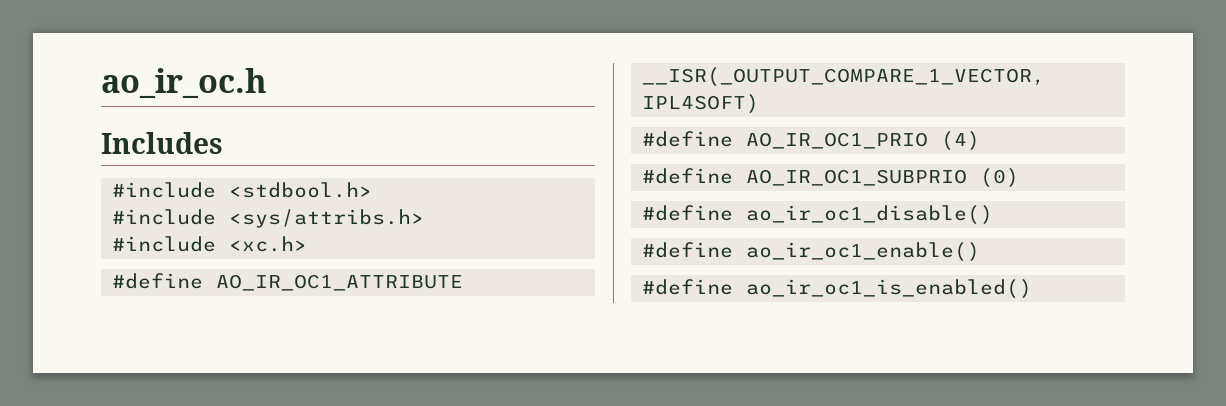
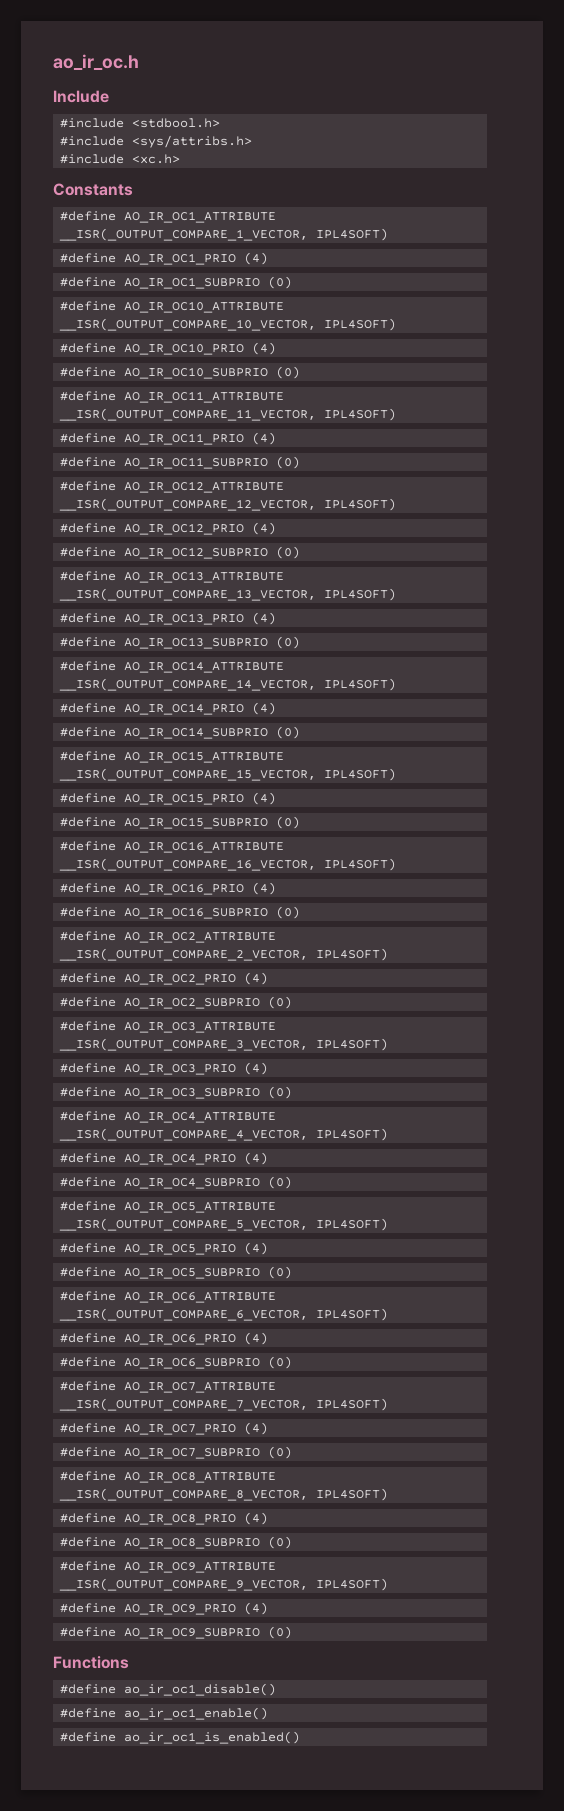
[101,132,223,154] Includes -> [53,90,109,103] Include
(307, 244) none -> [53,183,133,196] // Constants
(1019, 178) none -> [59,301,284,313] [58,318,396,331] [59,342,276,355] [59,366,300,379] [59,391,284,403] [58,408,396,421] [59,432,276,445] [59,456,300,469] [59,481,284,493] [58,498,396,511] [59,522,276,535] [59,546,300,559] [59,571,284,583] [58,588,396,601] [59,612,276,625] [59,636,300,649] [59,661,284,673] [58,678,396,691] [59,702,276,715] [59,726,300,739] [59,751,284,763] [58,768,396,781] [59,792,276,805] [59,816,300,829] [59,841,284,853] [58,858,396,871] [59,882,276,895] [59,906,300,919] [59,931,276,943] [58,948,388,961] [59,972,268,985] [59,996,292,1009] [59,1021,276,1033] [58,1038,388,1051] [59,1062,268,1075] [59,1086,292,1099] [59,1111,276,1123] [58,1128,388,1141] [59,1152,268,1165] [59,1176,292,1189] [59,1201,276,1213] [58,1218,388,1231] [59,1242,268,1255] [59,1266,292,1279] [59,1291,276,1303] [58,1308,388,1321] [59,1332,268,1345] [59,1356,292,1369] [59,1381,276,1393] [58,1398,388,1411] [59,1422,268,1435] [59,1446,292,1459] [59,1471,276,1483] [58,1488,388,1501] [59,1512,268,1525] [59,1536,292,1549] [59,1561,276,1573] [58,1578,388,1591] [59,1602,268,1615] [59,1626,292,1639] [53,1656,129,1669] // #define AO_IR_OC10_ATTRIBUTE __ISR(_OUTPUT_COMPARE_10_VECTOR, IPL4SOFT) // #define AO_IR_OC10_PRIO (4) // #define AO_IR_OC10_SUBPRIO (0) // #define AO_IR_OC11_ATTRIBUTE __ISR(_OUTPUT_COMPARE_11_VECTOR, IPL4SOFT) // #define AO_IR_OC11_PRIO (4) // #define AO_IR_OC11_SUBPRIO (0) // #define AO_IR_OC12_ATTRIBUTE __ISR(_OUTPUT_COMPARE_12_VECTOR, IPL4SOFT) // #define AO_IR_OC12_PRIO (4) // #define AO_IR_OC12_SUBPRIO (0) // #define AO_IR_OC13_ATTRIBUTE __ISR(_OUTPUT_COMPARE_13_VECTOR, IPL4SOFT) // #define AO_IR_OC13_PRIO (4) // #define AO_IR_OC13_SUBPRIO (0) // #define AO_IR_OC14_ATTRIBUTE __ISR(_OUTPUT_COMPARE_14_VECTOR, IPL4SOFT) // #define AO_IR_OC14_PRIO (4) // #define AO_IR_OC14_SUBPRIO (0) // #define AO_IR_OC15_ATTRIBUTE __ISR(_OUTPUT_COMPARE_15_VECTOR, IPL4SOFT) // #define AO_IR_OC15_PRIO (4) // #define AO_IR_OC15_SUBPRIO (0) // #define AO_IR_OC16_ATTRIBUTE __ISR(_OUTPUT_COMPARE_16_VECTOR, IPL4SOFT) // #define AO_IR_OC16_PRIO (4) // #define AO_IR_OC16_SUBPRIO (0) // #define AO_IR_OC2_ATTRIBUTE __ISR(_OUTPUT_COMPARE_2_VECTOR, IPL4SOFT) // #define AO_IR_OC2_PRIO (4) // #define AO_IR_OC2_SUBPRIO (0) // #define AO_IR_OC3_ATTRIBUTE __ISR(_OUTPUT_COMPARE_3_VECTOR, IPL4SOFT) // #define AO_IR_OC3_PRIO (4) // #define AO_IR_OC3_SUBPRIO (0) // #define AO_IR_OC4_ATTRIBUTE __ISR(_OUTPUT_COMPARE_4_VECTOR, IPL4SOFT) // #define AO_IR_OC4_PRIO (4) // #define AO_IR_OC4_SUBPRIO (0) // #define AO_IR_OC5_ATTRIBUTE __ISR(_OUTPUT_COMPARE_5_VECTOR, IPL4SOFT) // #define AO_IR_OC5_PRIO (4) // #define AO_IR_OC5_SUBPRIO (0) // #define AO_IR_OC6_ATTRIBUTE __ISR(_OUTPUT_COMPARE_6_VECTOR, IPL4SOFT) // #define AO_IR_OC6_PRIO (4) // #define AO_IR_OC6_SUBPRIO (0) // #define AO_IR_OC7_ATTRIBUTE __ISR(_OUTPUT_COMPARE_7_VECTOR, IPL4SOFT) // #define AO_IR_OC7_PRIO (4) // #define AO_IR_OC7_SUBPRIO (0) // #define AO_IR_OC8_ATTRIBUTE __ISR(_OUTPUT_COMPARE_8_VECTOR, IPL4SOFT) // #define AO_IR_OC8_PRIO (4) // #define AO_IR_OC8_SUBPRIO (0) // #define AO_IR_OC9_ATTRIBUTE __ISR(_OUTPUT_COMPARE_9_VECTOR, IPL4SOFT) // #define AO_IR_OC9_PRIO (4) // #define AO_IR_OC9_SUBPRIO (0) // Functions

